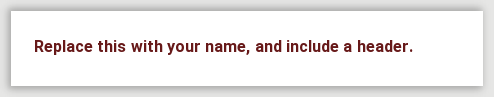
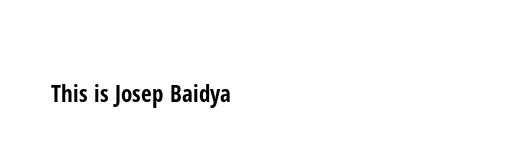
[34,40,413,55] Replace this with your name, and include a header. -> [51,84,231,108] This is Josep Baidya

